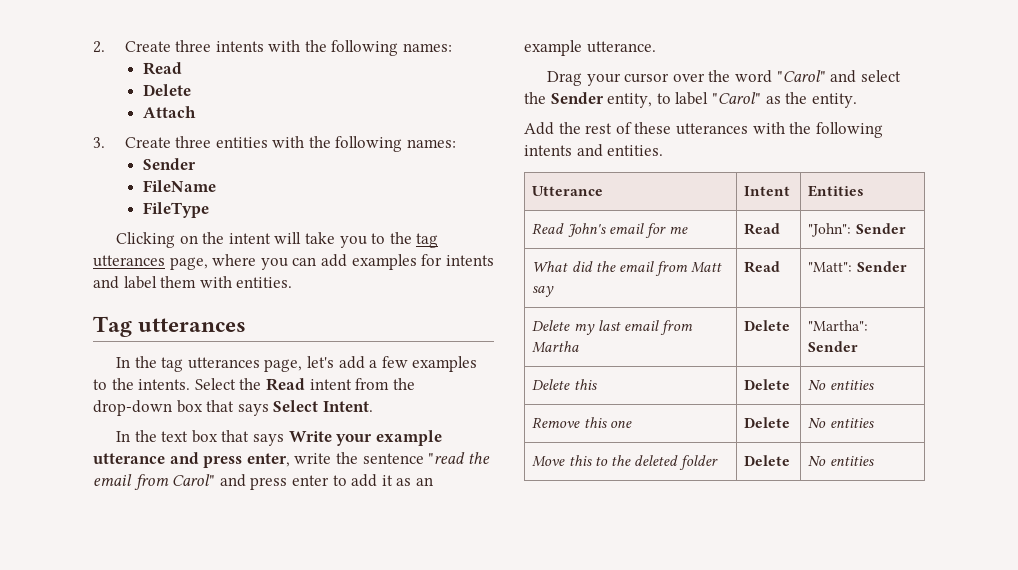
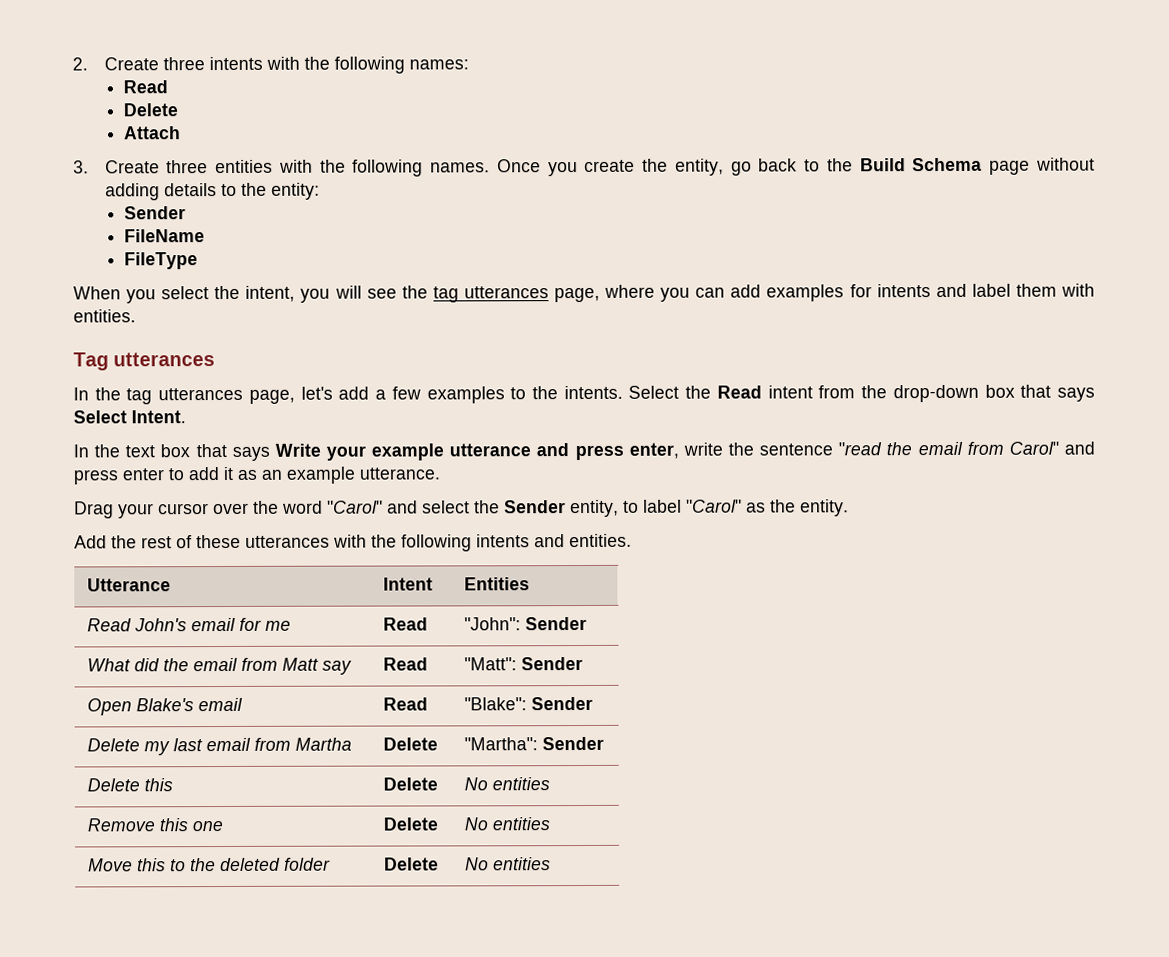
[407,139,457,148] [143,158,197,170] [143,180,217,192] [143,202,210,218] [116,232,386,248] names: // Sender // FileName // FileType // Clicking on the intent will take you to -> [430,157,1095,177] [104,182,320,201] [123,206,186,220] [123,229,205,243] [123,252,198,270] [73,285,397,304] names. Once you create the entity, go back to the Build Schema page without adding details to the entity: // Sender // FileName // FileType // When you select the intent, you will see
(907, 266) none -> [86,697,243,716] [382,697,428,711] [463,696,593,711] // Open Blake's email | Read | "Blake": Sender

